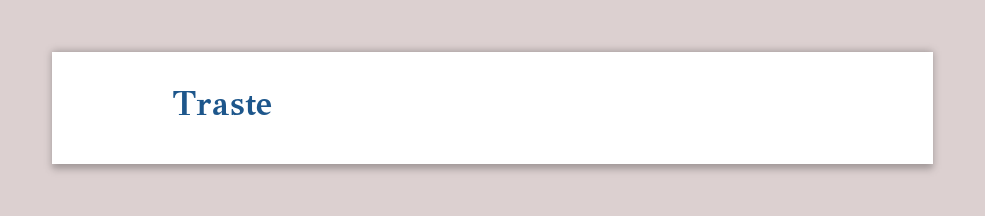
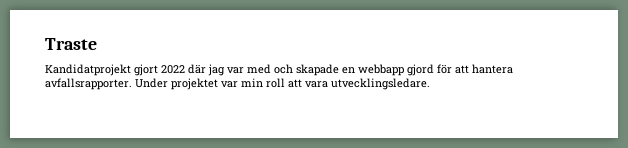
(272, 103) none -> [45,64,513,76] [45,78,430,90] // Kandidatprojekt gjort 2022 där jag var med och skapade en webbapp gjord för att hantera avfallsrapporter. Under projektet var min roll att vara utvecklingsledare.

